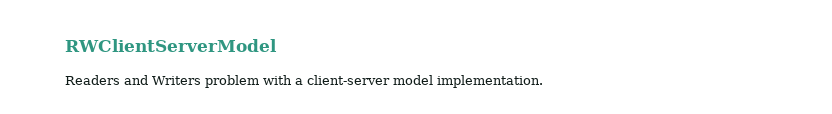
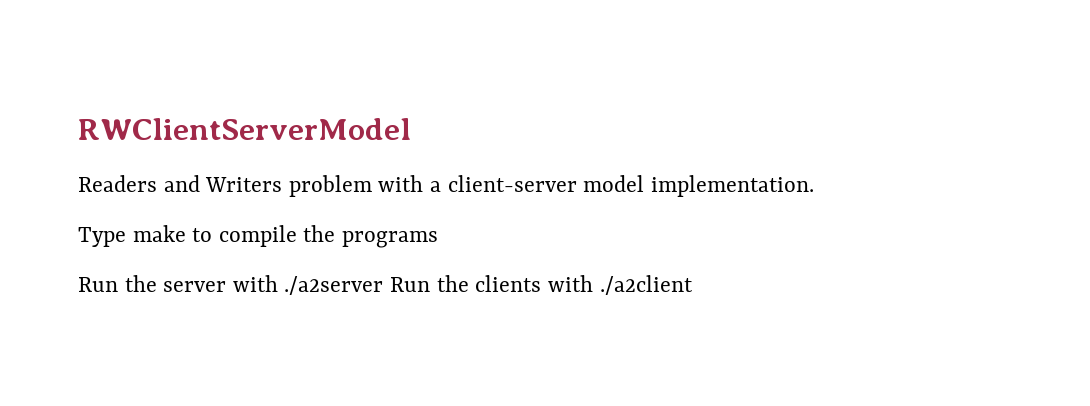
(543, 81) none -> [78,225,439,248] [78,275,693,295] // Type make to compile the programs // Run the server with ./a2server Run the clients with ./a2client

